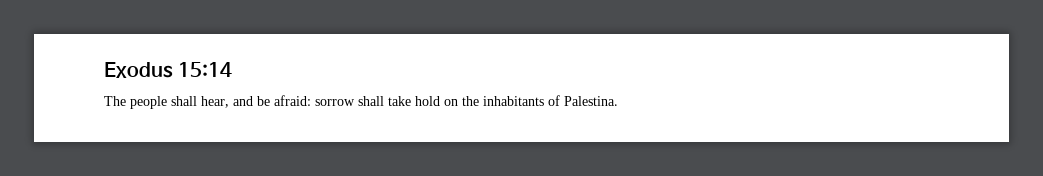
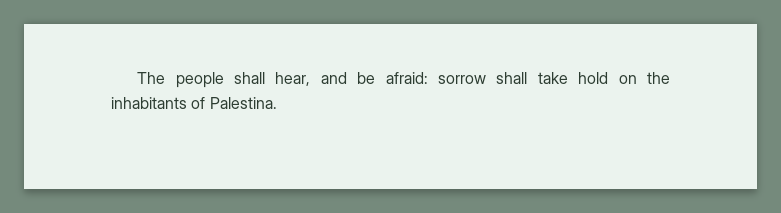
[104,62,233,78] Exodus 15:14 // -> (137, 78) none

